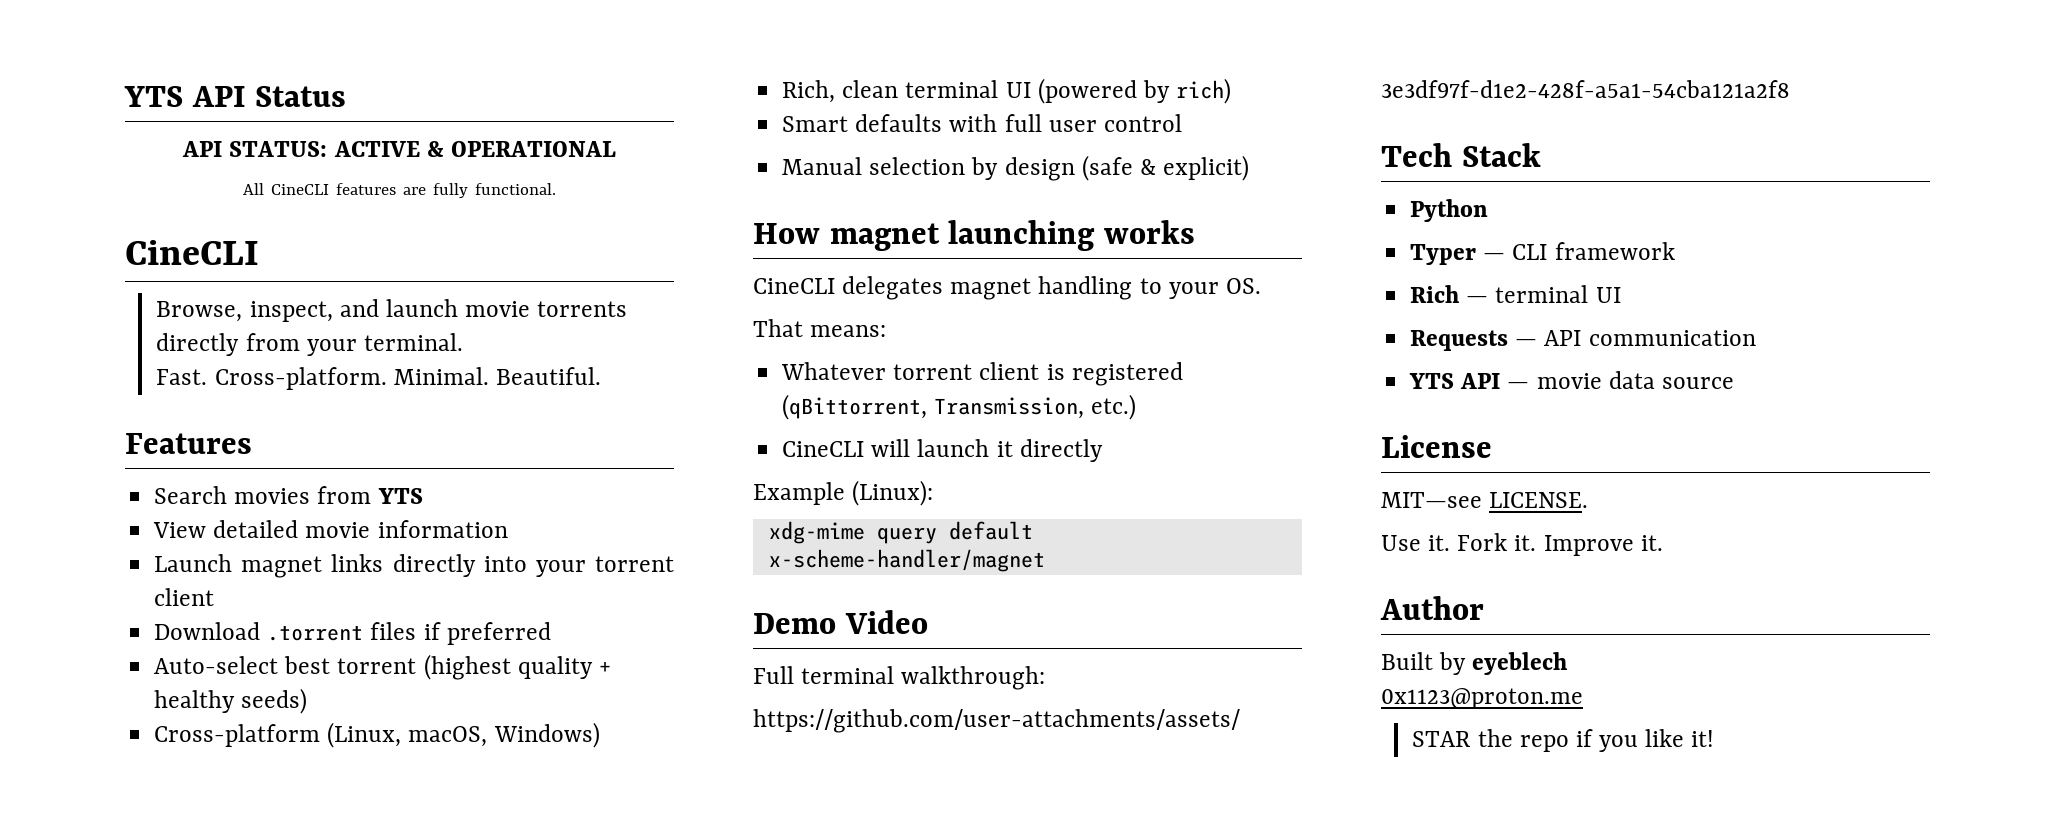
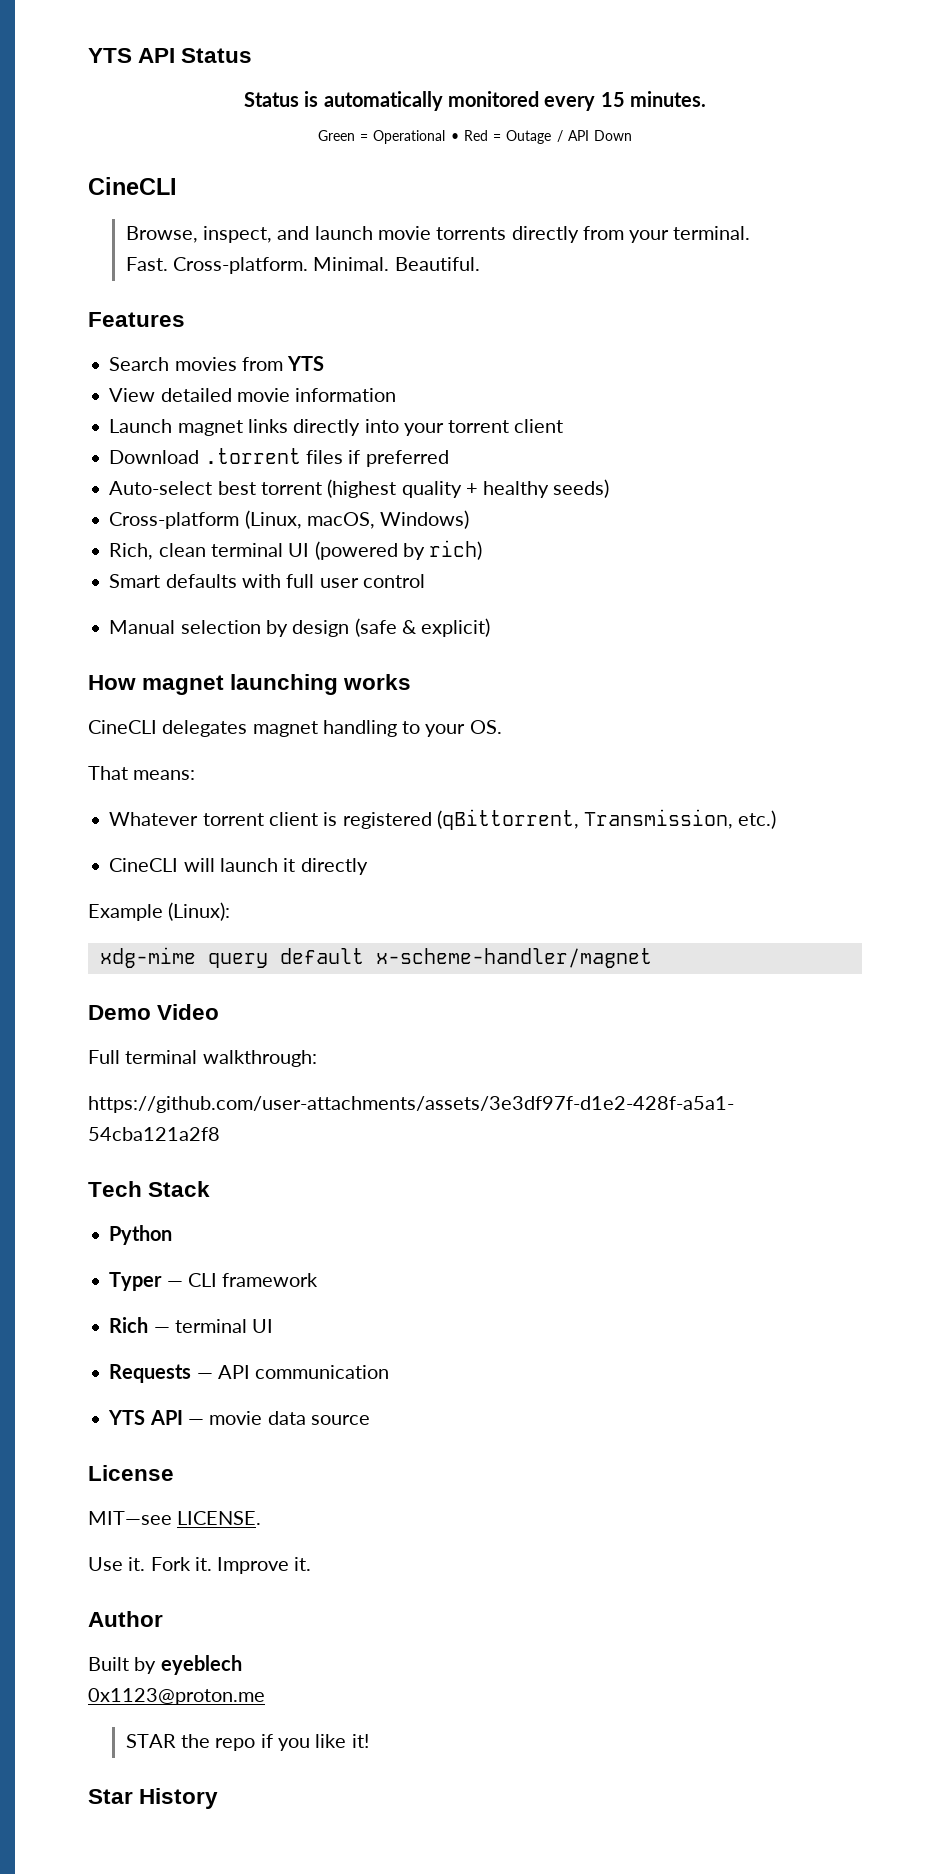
[182,141,616,157] [242,183,557,198] API STATUS: ACTIVE & OPERATIONAL // All CineCLI features are fully functional. -> [244,91,706,111] [317,130,633,144] Status is automatically monitored every 15 minutes. // Green = Operational • Red = Outage / API Down
(1715, 738) none -> [88,1788,219,1809] // Star History

